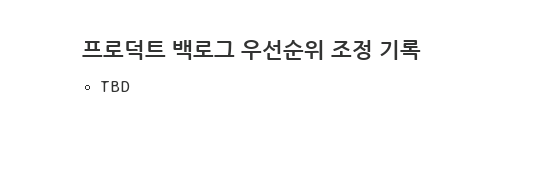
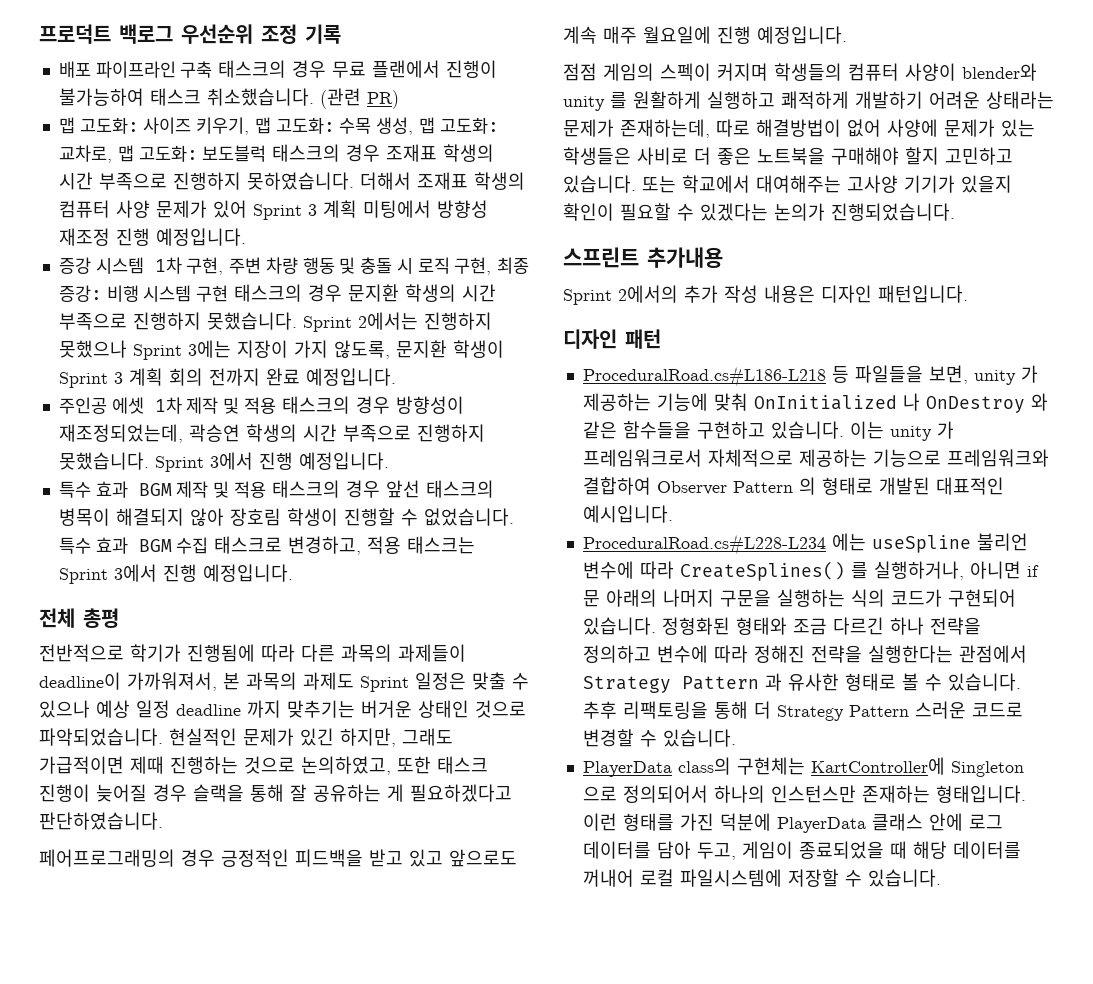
[99,81,130,92] TBD -> [58,60,498,78] [58,88,399,109] [58,117,499,135] [58,144,495,163] [58,172,525,190] [58,200,488,220] [58,228,246,246] [58,257,530,275] [58,284,496,302] [58,312,492,332] [58,340,504,360] [58,368,396,388] [58,396,464,414] [58,424,485,443] [58,452,389,472] [58,480,494,498] [58,508,514,526] [58,536,476,555] [58,564,293,584] [39,608,119,628] [39,644,466,662] [39,672,529,692] [39,700,526,718] [39,728,453,747] [39,756,488,775] [39,784,512,802] [39,812,163,830] [39,849,517,867] [563,26,847,44] [563,63,1037,81] [563,91,1054,111] [563,119,1035,138] [563,147,1013,165] [563,175,1012,193] [563,203,955,221] [563,247,723,268] [563,285,968,305] [563,329,661,349] [582,365,1038,387] [582,393,1048,413] [582,421,954,441] [582,449,1049,467] [582,477,1004,495] [582,505,673,523] [582,533,1028,555] [582,561,1039,581] [582,589,1016,607] [582,617,981,635] [582,645,1027,663] [582,673,1021,693] [582,701,1023,721] [582,729,736,747] [582,757,1024,777] [582,785,1026,803] [582,813,1003,833] [582,841,1021,860] [582,869,941,887] 배포 파이프라인 구축 태스크의 경우 무료 플랜에서 진행이 불가능하여 태스크 취소했습니다. (관련 PR) // 맵 고도화: 사이즈 키우기, 맵 고도화: 수목 생성, 맵 고도화: 교차로, 맵 고도화: 보도블럭 태스크의 경우 조재표 학생의 시간 부족으로 진행하지 못하였습니다. 더해서 조재표 학생의 컴퓨터 사양 문제가 있어 Sprint 3 계획 미팅에서 방향성 재조정 진행 예정입니다. // 증강 시스템 1차 구현, 주변 차량 행동 및 충돌 시 로직 구현, 최종 증강: 비행 시스템 구현 태스크의 경우 문지환 학생의 시간 부족으로 진행하지 못했습니다. Sprint 2에서는 진행하지 못했으나 Sprint 3에는 지장이 가지 않도록, 문지환 학생이 Sprint 3 계획 회의 전까지 완료 예정입니다. // 주인공 에셋 1차 제작 및 적용 태스크의 경우 방향성이 재조정되었는데, 곽승연 학생의 시간 부족으로 진행하지 못했습니다. Sprint 3에서 진행 예정입니다. // 특수 효과 BGM 제작 및 적용 태스크의 경우 앞선 태스크의 병목이 해결되지 않아 장호림 학생이 진행할 수 없었습니다. 특수 효과 BGM 수집 태스크로 변경하고, 적용 태스크는 Sprint 3에서 진행 예정입니다. // 전체 총평 // 전반적으로 학기가 진행됨에 따라 다른 과목의 과제들이 deadline이 가까워져서, 본 과목의 과제도 Sprint 일정은 맞출 수 있으나 예상 일정 deadline 까지 맞추기는 버거운 상태인 것으로 파악되었습니다. 현실적인 문제가 있긴 하지만, 그래도 가급적이면 제때 진행하는 것으로 논의하였고, 또한 태스크 진행이 늦어질 경우 슬랙을 통해 잘 공유하는 게 필요하겠다고 판단하였습니다. // 페어프로그래밍의 경우 긍정적인 피드백을 받고 있고 앞으로도 계속 매주 월요일에 진행 예정입니다. // 점점 게임의 스펙이 커지며 학생들의 컴퓨터 사양이 blender와 unity 를 원활하게 실행하고 쾌적하게 개발하기 어려운 상태라는 문제가 존재하는데, 따로 해결방법이 없어 사양에 문제가 있는 학생들은 사비로 더 좋은 노트북을 구매해야 할지 고민하고 있습니다. 또는 학교에서 대여해주는 고사양 기기가 있을지 확인이 필요할 수 있겠다는 논의가 진행되었습니다. // 스프린트 추가내용 // Sprint 2에서의 추가 작성 내용은 디자인 패턴입니다. // 디자인 패턴 // ProceduralRoad.cs#L186-L218 등 파일들을 보면, unity 가 제공하는 기능에 맞춰 OnInitialized 나 OnDestroy 와 같은 함수들을 구현하고 있습니다. 이는 unity 가 프레임워크로서 자체적으로 제공하는 기능으로 프레임워크와 결합하여 Observer Pattern 의 형태로 개발된 대표적인 예시입니다. // ProceduralRoad.cs#L228-L234 에는 useSpline 불리언 변수에 따라 CreateSplines() 를 실행하거나, 아니면 if 문 아래의 나머지 구문을 실행하는 식의 코드가 구현되어 있습니다. 정형화된 형태와 조금 다르긴 하나 전략을 정의하고 변수에 따라 정해진 전략을 실행한다는 관점에서 Strategy Pattern 과 유사한 형태로 볼 수 있습니다. 추후 리팩토링을 통해 더 Strategy Pattern 스러운 코드로 변경할 수 있습니다. // PlayerData class의 구현체는 KartController에 Singleton 으로 정의되어서 하나의 인스턴스만 존재하는 형태입니다. 이런 형태를 가진 덕분에 PlayerData 클래스 안에 로그 데이터를 담아 두고, 게임이 종료되었을 때 해당 데이터를 꺼내어 로컬 파일시스템에 저장할 수 있습니다.

